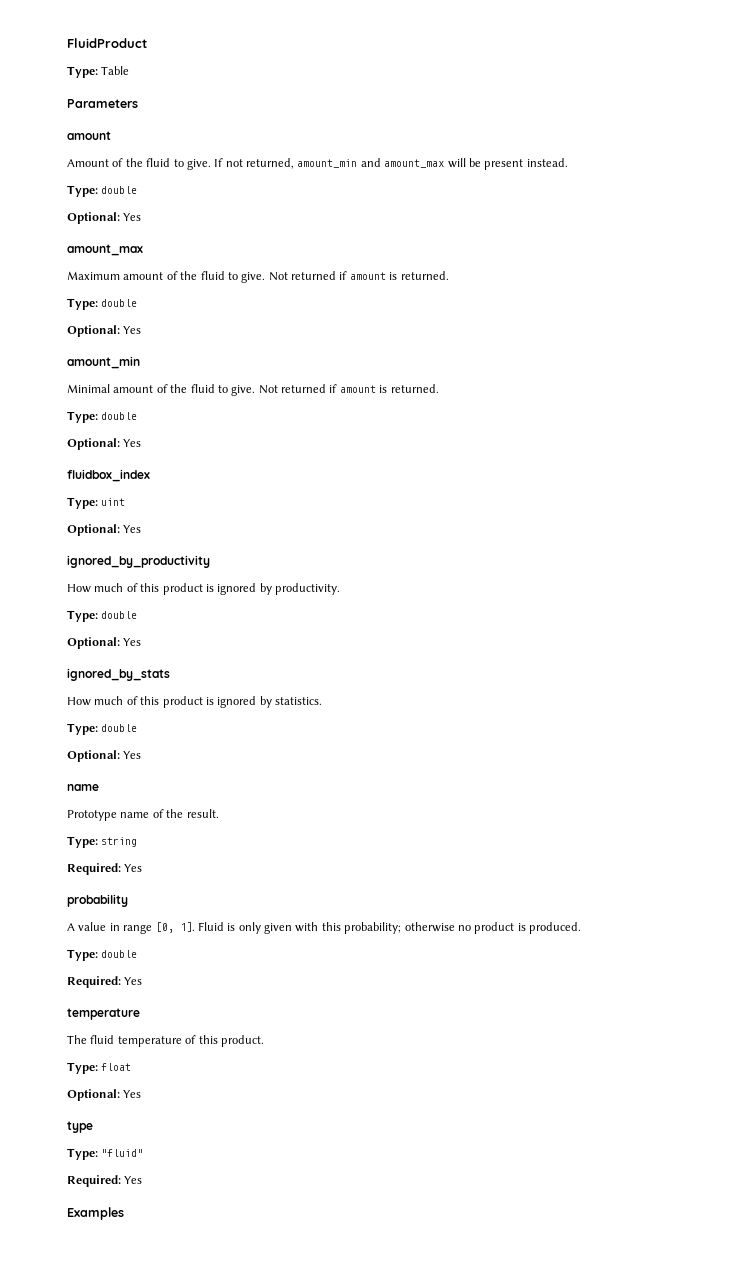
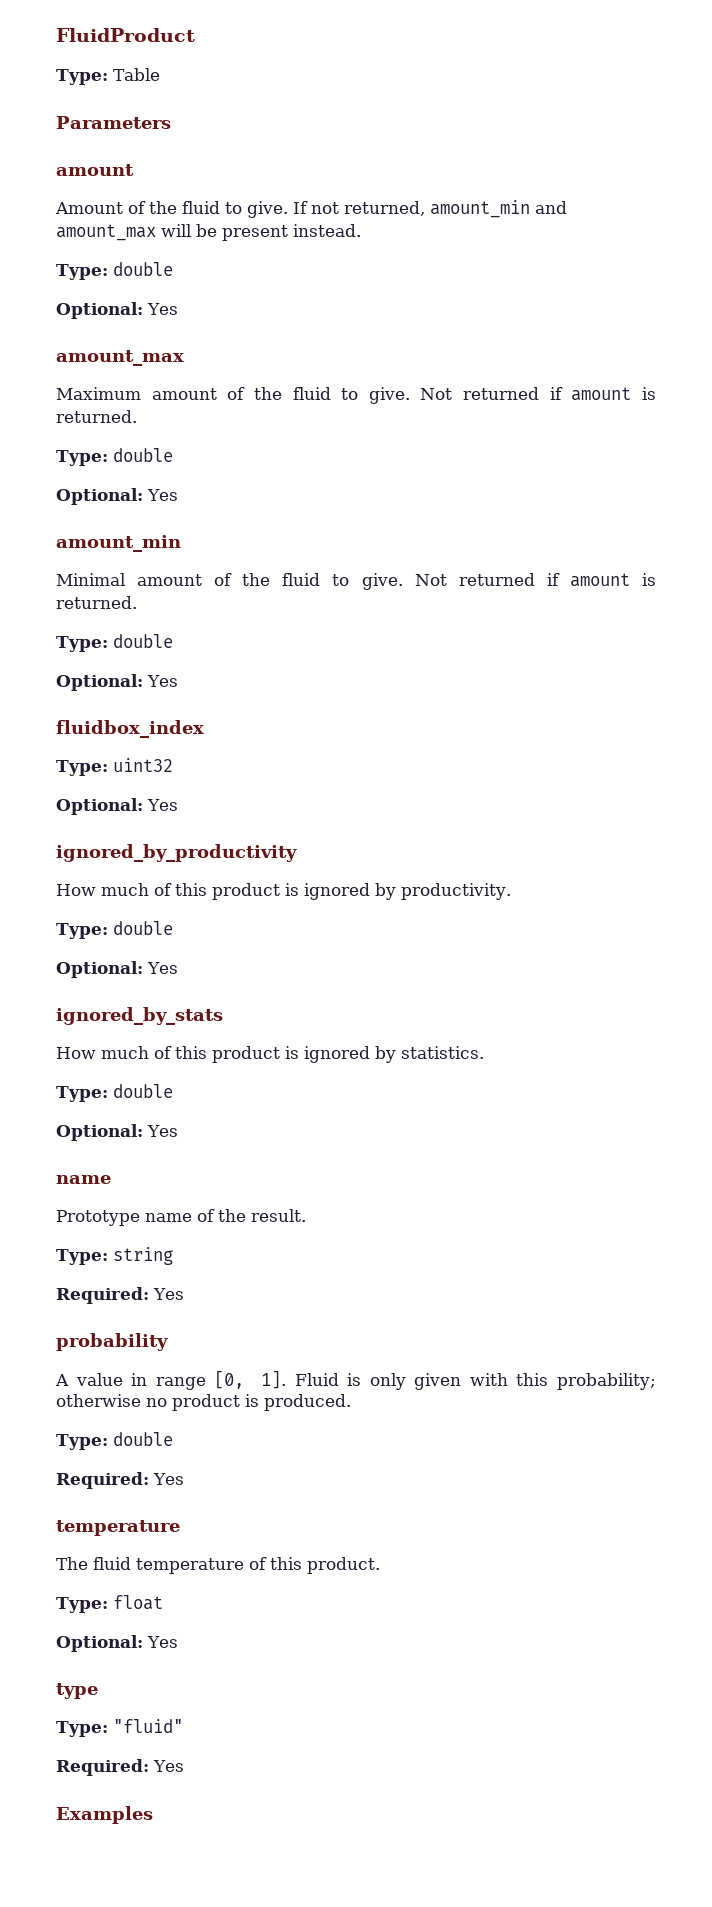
[101,498,126,506] uint -> [112,758,173,772] uint32

